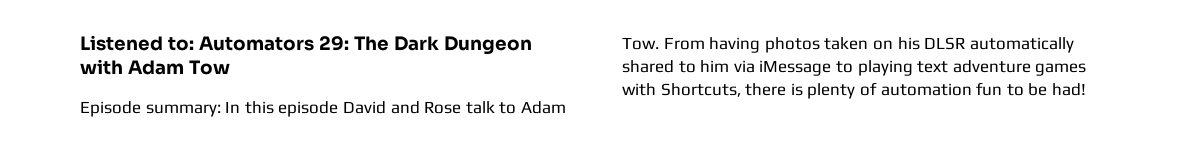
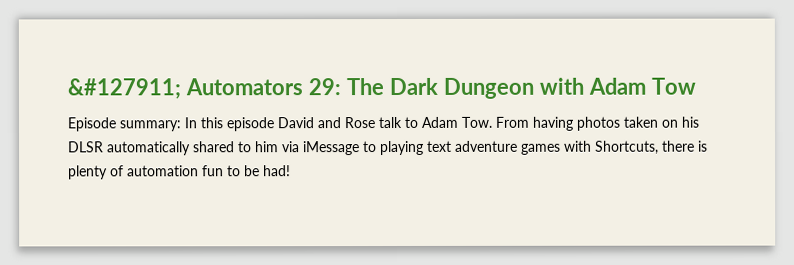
[80,35,194,51] Listened to: -> [67,78,181,100] &#127911;

